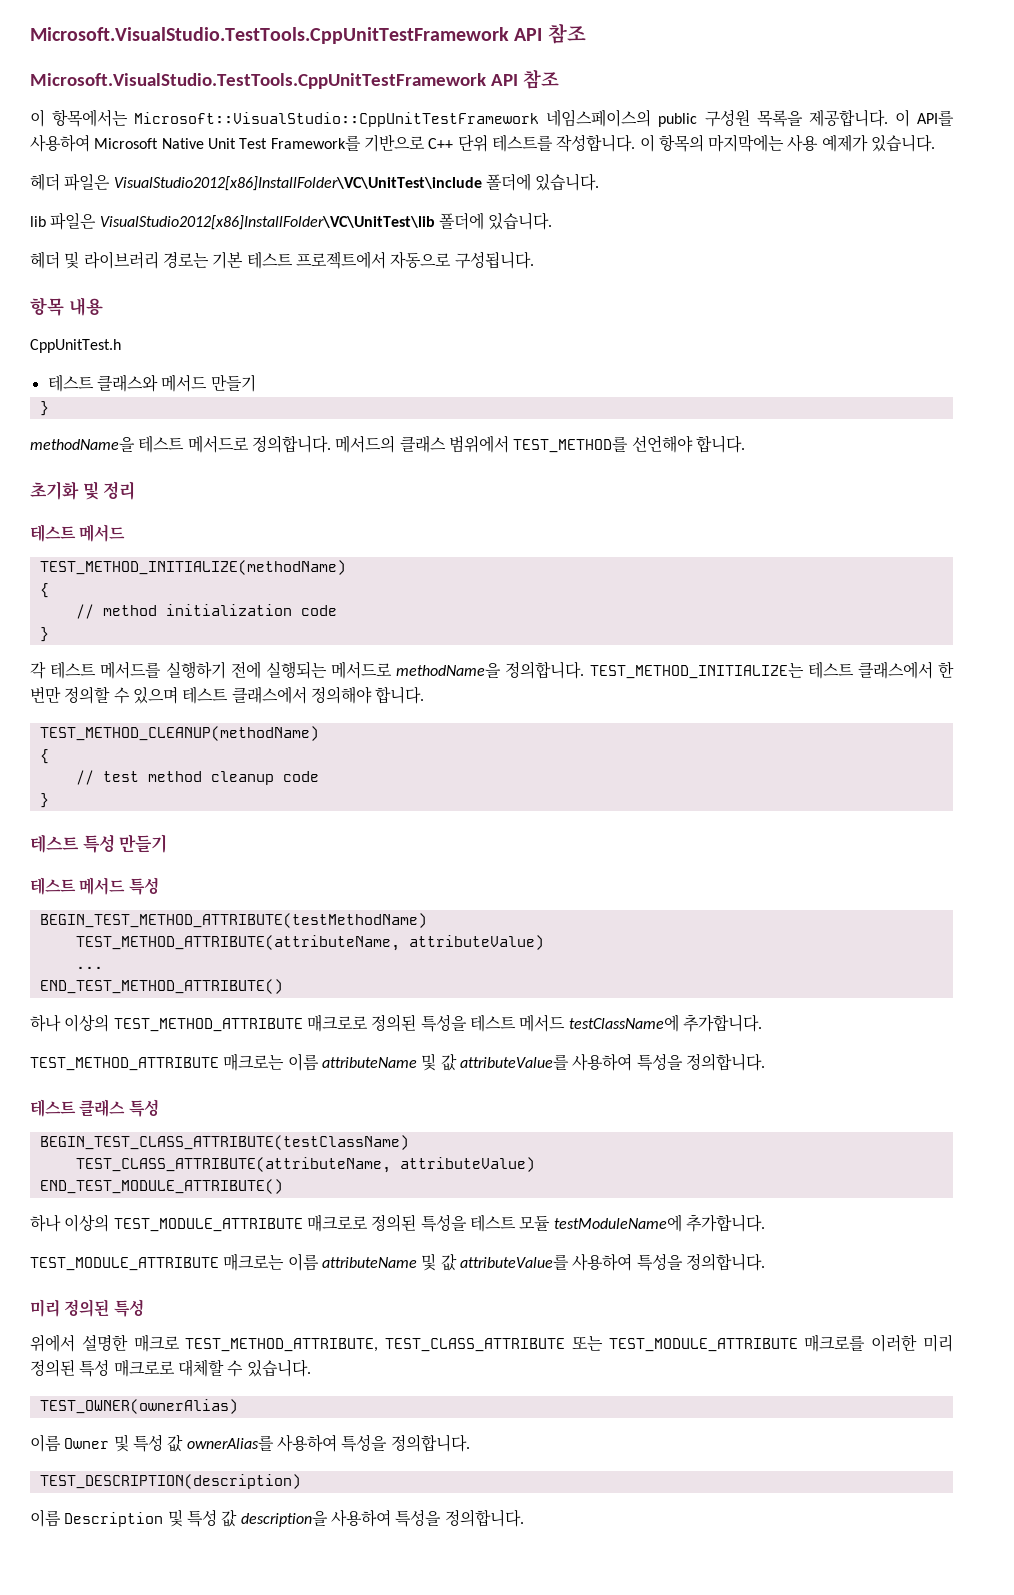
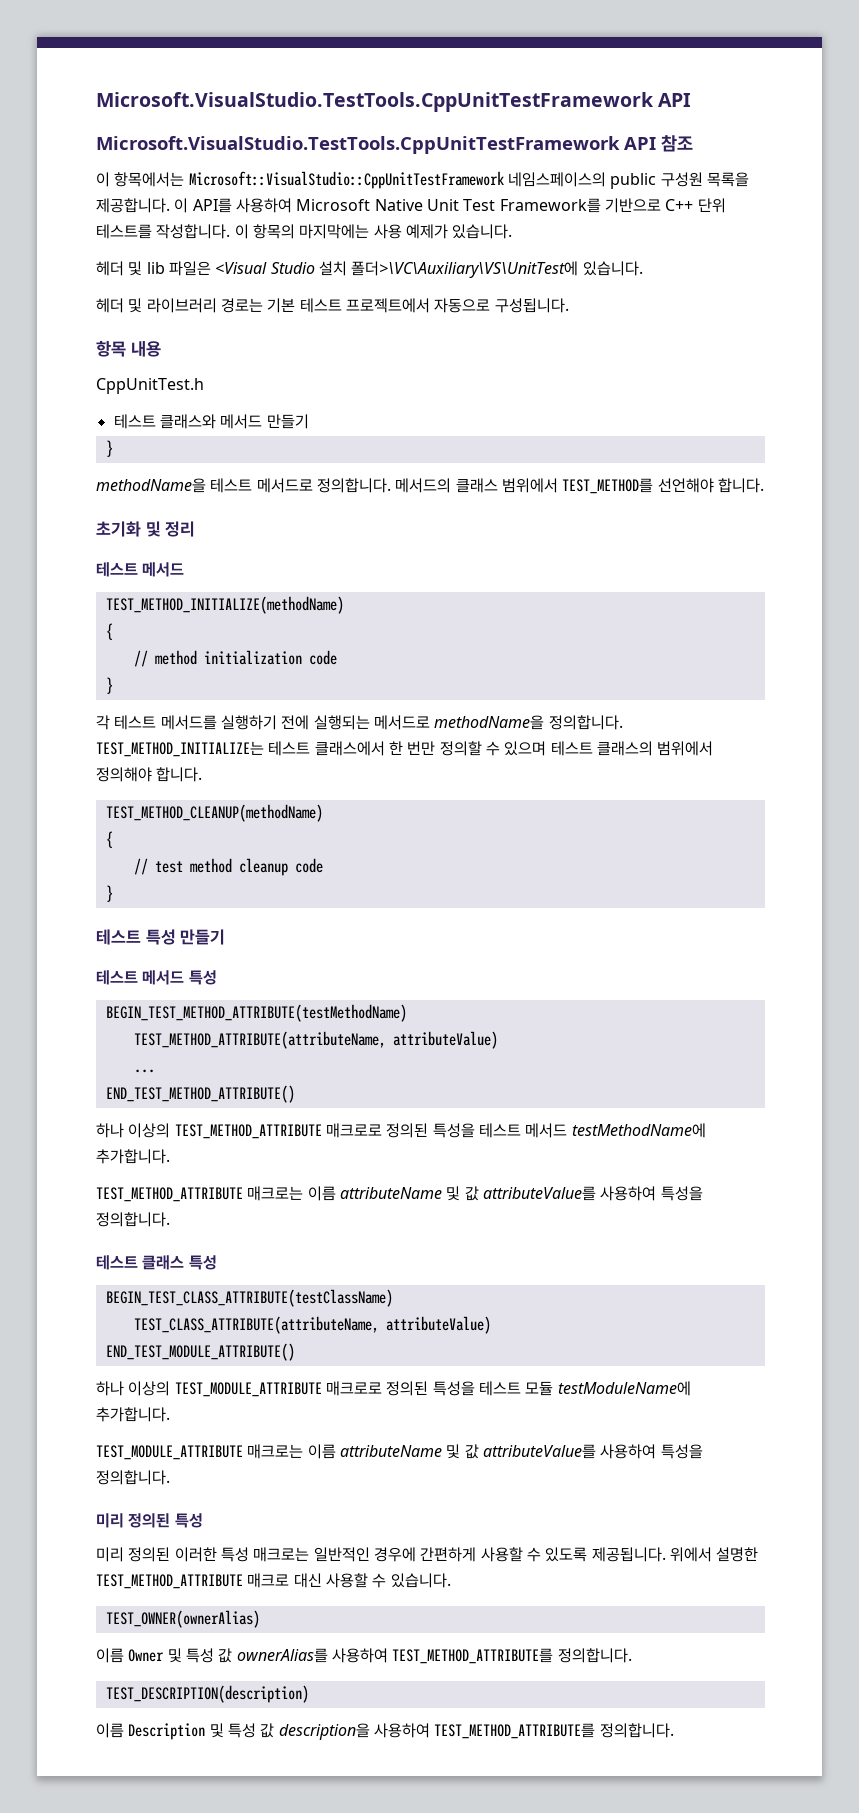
[30,23,586,44] Microsoft.VisualStudio.TestTools.CppUnitTestFramework API 참조 -> [96,92,692,112] Microsoft.VisualStudio.TestTools.CppUnitTestFramework API
[64,173,600,191] [30,212,484,230] 파일은 VisualStudio2012[x86]InstallFolder\VC\UnitTest\include 폴더에 있습니다. // lib 파일은 VisualStudio2012[x86]InstallFolder\VC\UnitTest\lib 폴더에 -> [128,261,579,278] 및 lib 파일은 <Visual Studio 설치 폴더>\VC\Auxiliary\VS\UnitTest에
[231,686,307,704] 클래스에서 -> [596,741,714,756] 클래스의 범위에서
[568,1014,679,1032] testClassName에 -> [571,1123,706,1138] testMethodName에
[30,1334,954,1352] [30,1359,224,1377] 위에서 설명한 매크로 TEST_METHOD_ATTRIBUTE, TEST_CLASS_ATTRIBUTE 또는 TEST_MODULE_ATTRIBUTE 매크로를 이러한 미리 정의된 특성 매크로로 대체할 -> [96,1547,759,1562] [96,1573,368,1589] 미리 정의된 이러한 특성 매크로는 일반적인 경우에 간편하게 사용할 수 있도록 제공됩니다. 위에서 설명한 TEST_METHOD_ATTRIBUTE 매크로 대신 사용할
[341,1434,388,1452] 특성을 -> [392,1648,554,1664] TEST_METHOD_ATTRIBUTE를
[395,1509,442,1527] 특성을 -> [434,1723,596,1739] TEST_METHOD_ATTRIBUTE를

